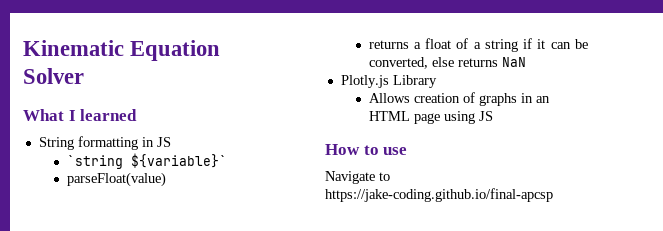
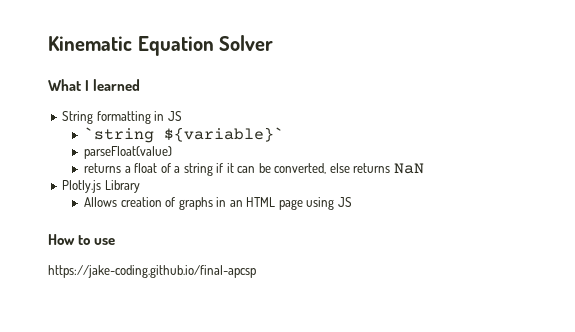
[325,171,390,184] Navigate to -> (116, 241) none

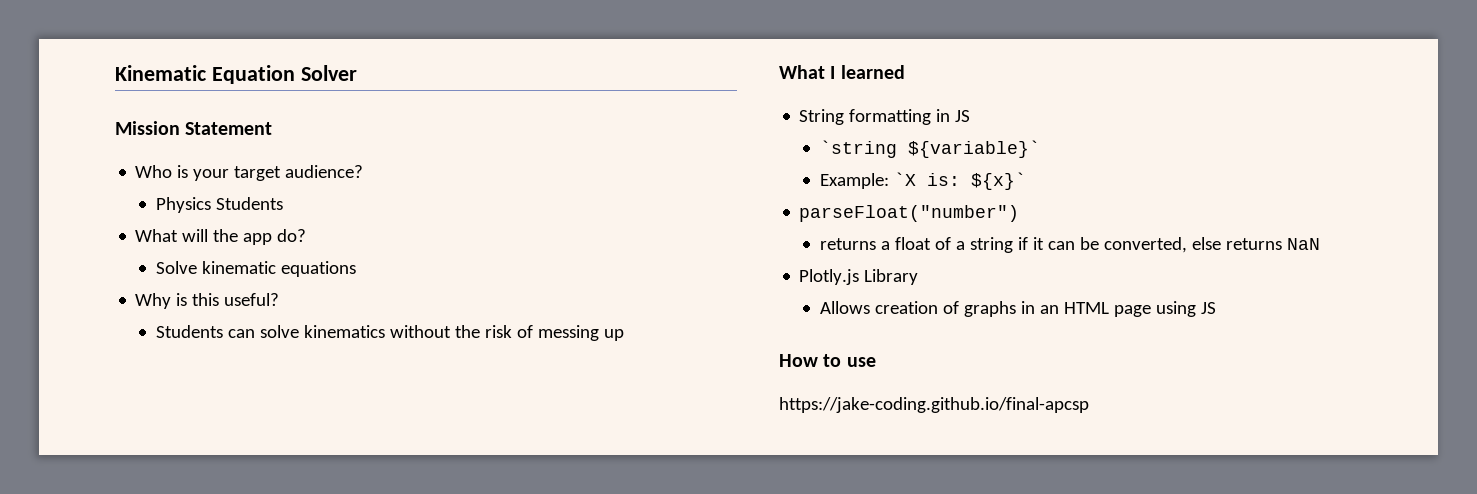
(274, 43) none -> [115,121,273,135] [135,165,364,181] [155,197,283,213] [135,229,307,245] [155,261,356,277] [135,293,280,309] [155,325,624,341] // Mission Statement // Who is your target audience? // Physics Students // What will the app do? // Solve kinematic equations // Why is this useful? // Students can solve kinematics without the risk of messing up
[84,146,173,159] parseFloat(value) -> [819,172,1026,190] [799,205,1020,222] Example: `X is: ${x}` // parseFloat("number")

